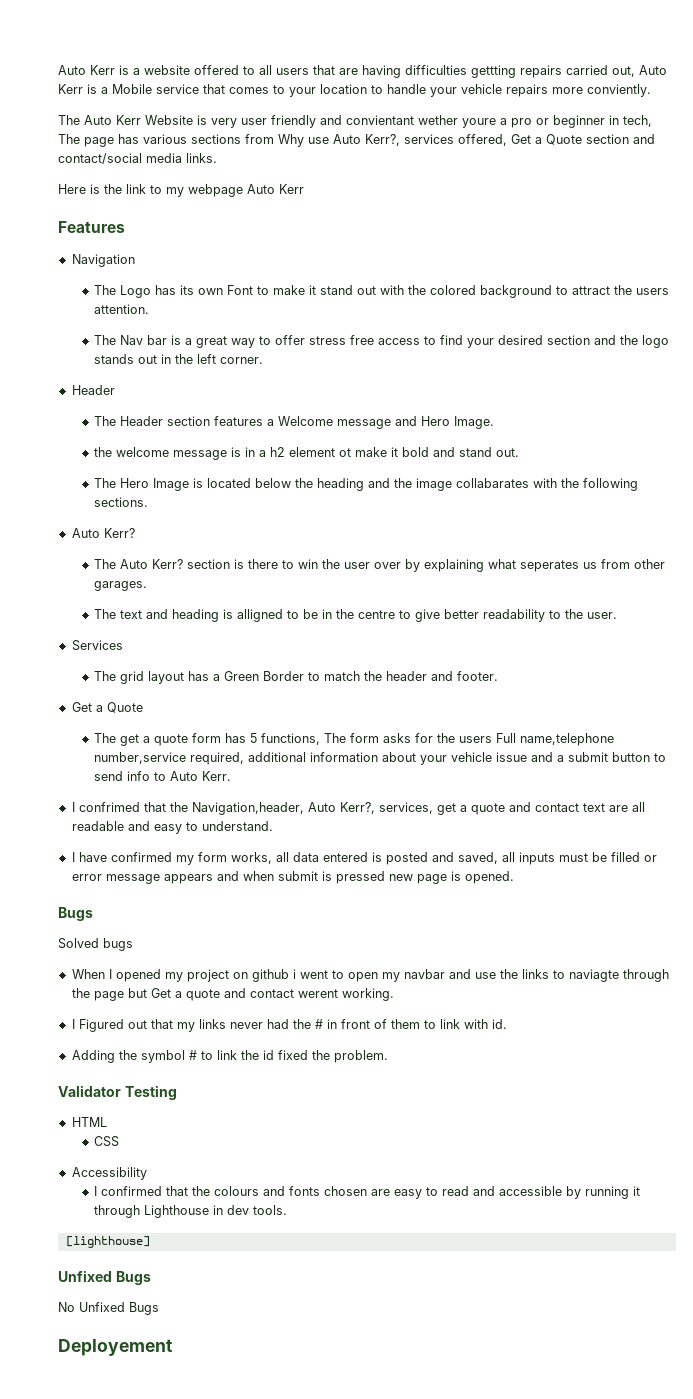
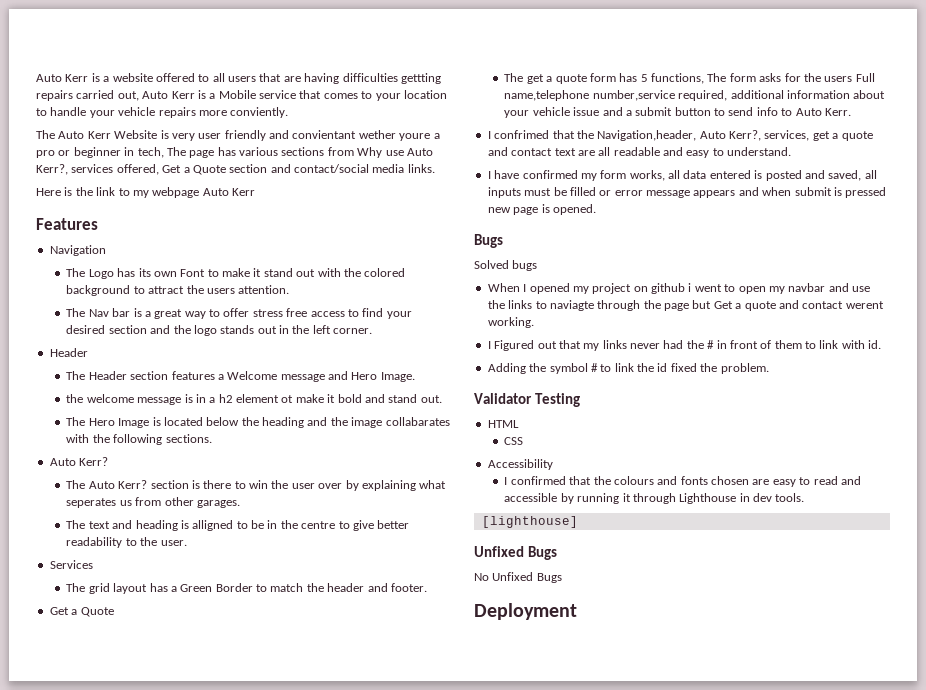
[58,1339,173,1356] Deployement -> [474,603,577,620] Deployment

